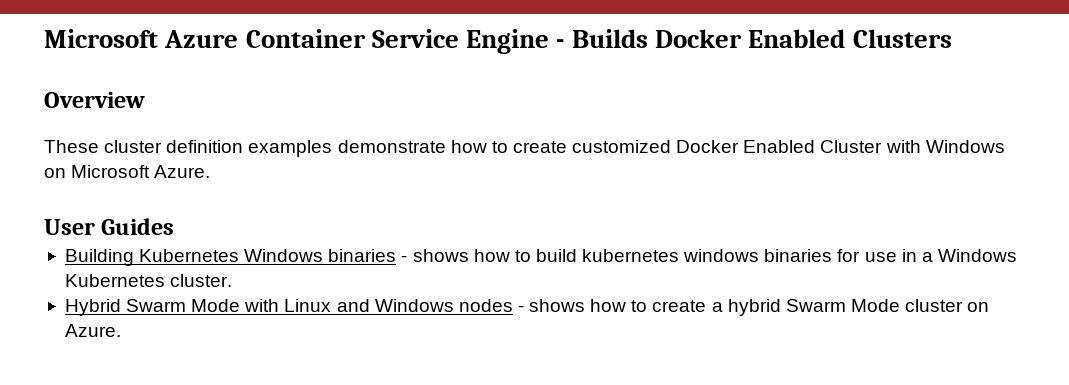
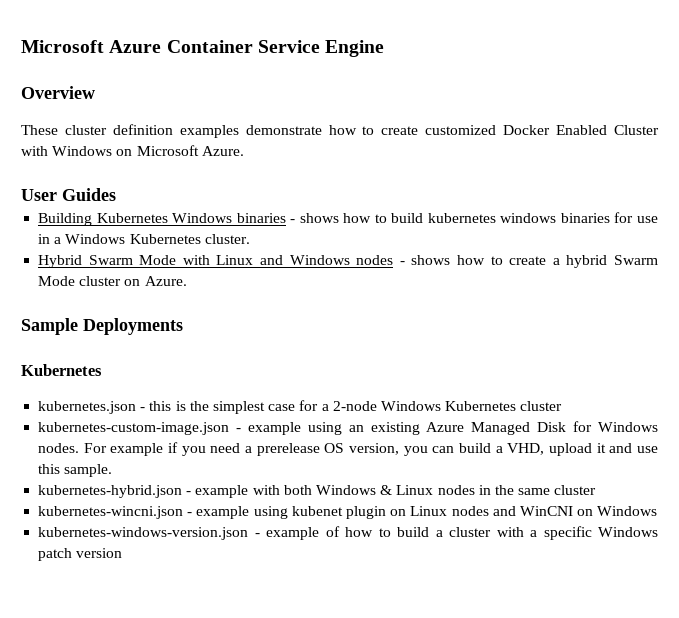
[556,29,952,48] - Builds Docker Enabled Clusters -> (385, 48) none
(121, 330) none -> [21,318,183,335] [21,364,102,376] [38,400,563,414] [38,421,658,435] [38,442,658,456] [38,464,113,477] [38,485,597,498] [38,506,658,519] [38,526,658,540] [38,548,123,561] // Sample Deployments // Kubernetes // kubernetes.json - this is the simplest case for a 2-node Windows Kubernetes cluster // kubernetes-custom-image.json - example using an existing Azure Managed Disk for Windows nodes. For example if you need a prerelease OS version, you can build a VHD, upload it and use this sample. // kubernetes-hybrid.json - example with both Windows & Linux nodes in the same cluster // kubernetes-wincni.json - example using kubenet plugin on Linux nodes and WinCNI on Windows // kubernetes-windows-version.json - example of how to build a cluster with a specific Windows patch version

